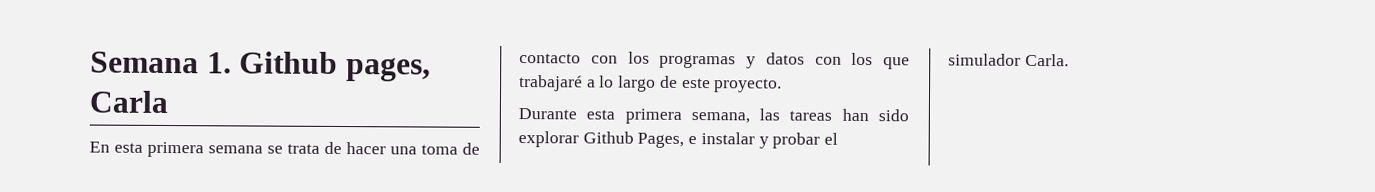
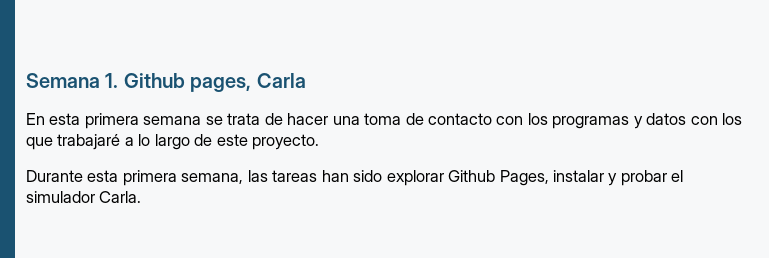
[688,136,698,145] e -> (549, 178) none

